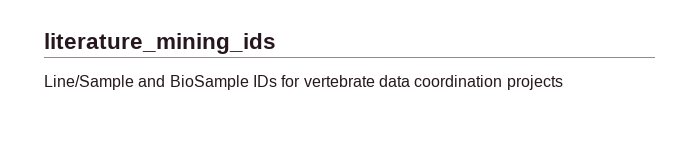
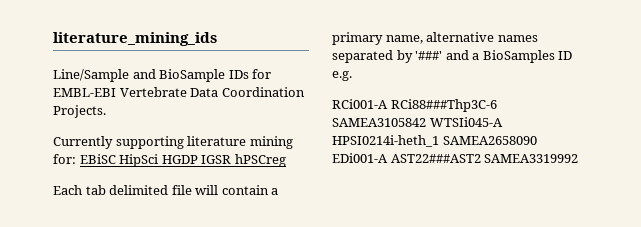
[303,75,563,90] vertebrate data coordination projects -> [53,87,305,97] [53,105,106,118] [53,136,293,149] [53,154,286,167] [53,185,279,195] [332,32,538,45] [332,50,573,63] [332,71,352,81] [332,99,497,112] [332,117,503,127] [332,135,537,147] [332,153,579,163] EMBL-EBI Vertebrate Data Coordination Projects. // Currently supporting literature mining for: EBiSC HipSci HGDP IGSR hPSCreg // Each tab delimited file will contain a primary name, alternative names separated by '###' and a BioSamples ID e.g. // RCi001-A RCi88###Thp3C-6 SAMEA3105842 WTSIi045-A HPSI0214i-heth_1 SAMEA2658090 EDi001-A AST22###AST2 SAMEA3319992

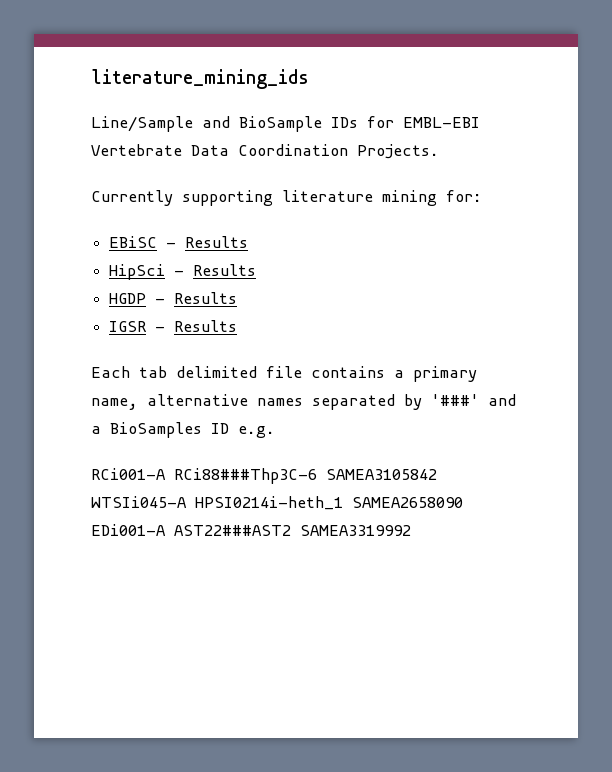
[79,154,286,167] EBiSC HipSci HGDP IGSR hPSCreg -> [109,236,249,248] [109,264,257,280] [109,292,238,304] [109,320,238,332] // EBiSC - Results // HipSci - Results // HGDP - Results // IGSR - Results
[195,185,269,195] will contain -> [311,366,385,378] contains

